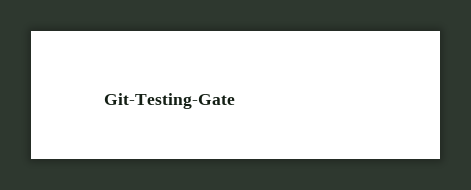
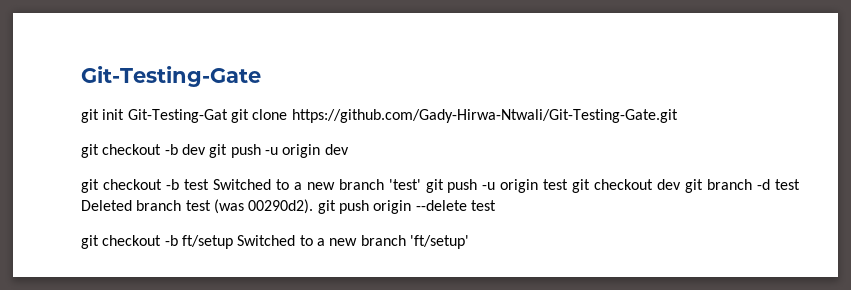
(235, 101) none -> [81,109,678,123] [81,144,349,158] [81,179,801,193] [81,199,496,214] [81,235,469,249] // git init Git-Testing-Gat git clone https://github.com/Gady-Hirwa-Ntwali/Git-Testing-Gate.git // git checkout -b dev git push -u origin dev // git checkout -b test Switched to a new branch 'test' git push -u origin test git checkout dev git branch -d test Deleted branch test (was 00290d2). git push origin --delete test // git checkout -b ft/setup Switched to a new branch 'ft/setup'

